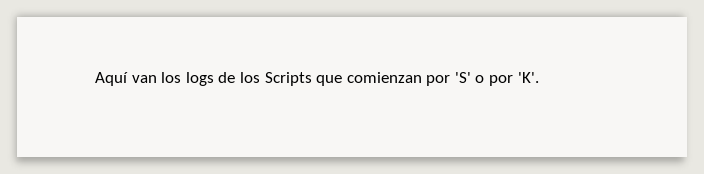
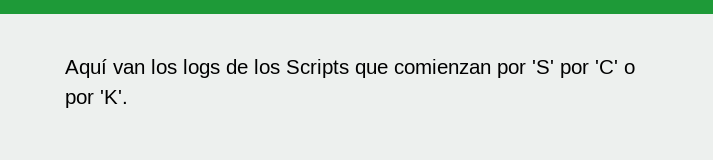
(471, 77) none -> [560,60,618,78] por 'C'

